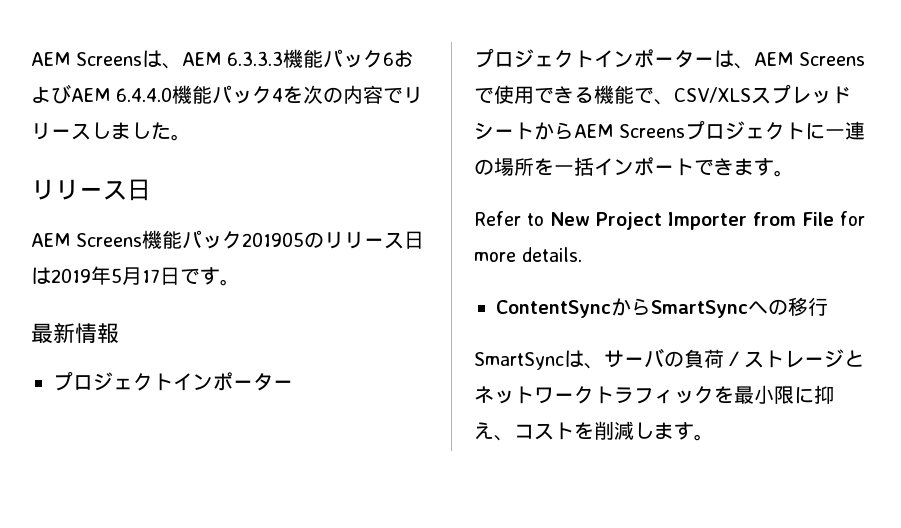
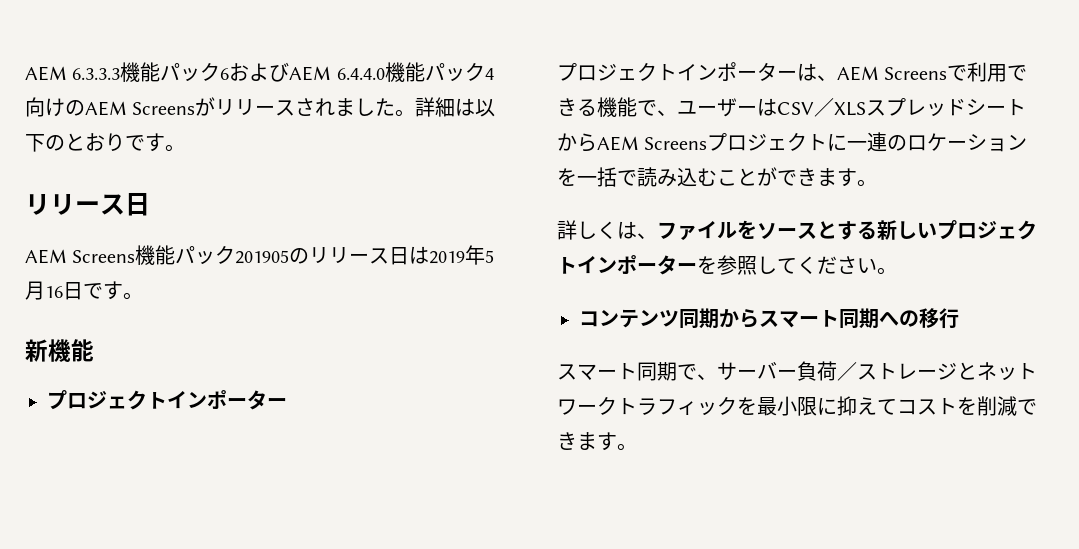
[31,50,221,69] AEM Screensは、AEM -> [25,66,67,81] AEM
[283,85,423,104] [31,122,111,140] を次の内容でリリースし -> [25,97,336,117] 向けのAEM Screensがリリースされ
(191, 137) none -> [415,97,496,117] [25,133,185,152] 詳細は以下のとおりです。
[142,269,160,283] 17 -> [45,286,63,298] 16
[31,323,119,343] 最新情報 -> [25,339,94,362] 新機能
[494,85,514,104] 使 -> [967,62,988,82] 利
[674,87,751,103] CSV/XLS -> [677,98,866,117] ユーザーはCSV／XLS
[494,157,794,177] [474,211,865,230] [474,247,582,262] [496,298,748,318] 場所を一括インポートできます。 // Refer to New Project Importer from File for more details. // ContentSyncからSmartSync -> [907,133,1028,152] [557,167,877,187] [557,220,1037,241] [557,255,897,275] [579,308,879,329] ロケーションを一括で読み込むことができます。 // 詳しくは、ファイルをソースとする新しいプロジェクトインポーターを参照してください。 // コンテンツ同期からスマート同期
[474,350,584,370] SmartSyncは -> [557,362,697,381] スマート同期で
[664,351,684,367] の -> [777,369,797,379] ー
[494,435,514,441] 、 -> [877,399,897,415] て
[634,422,654,439] し -> [1017,399,1037,415] [557,432,577,450] でき

